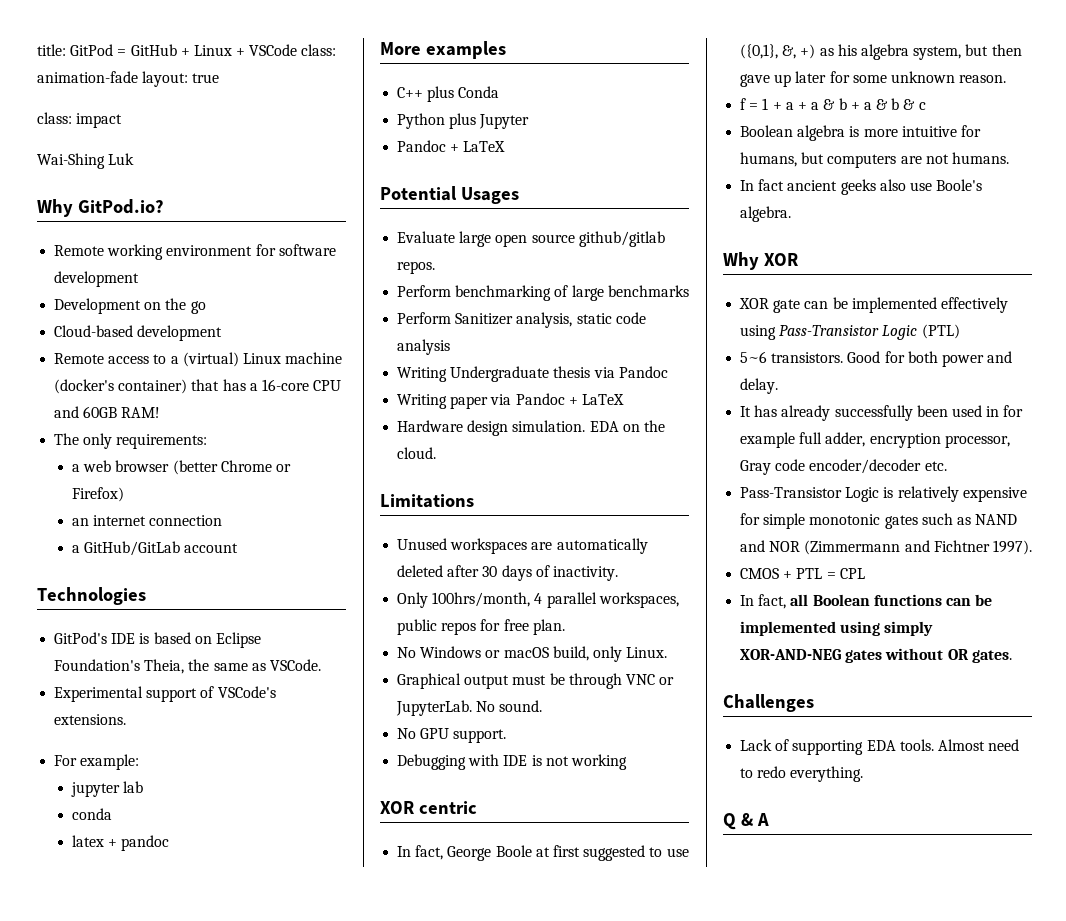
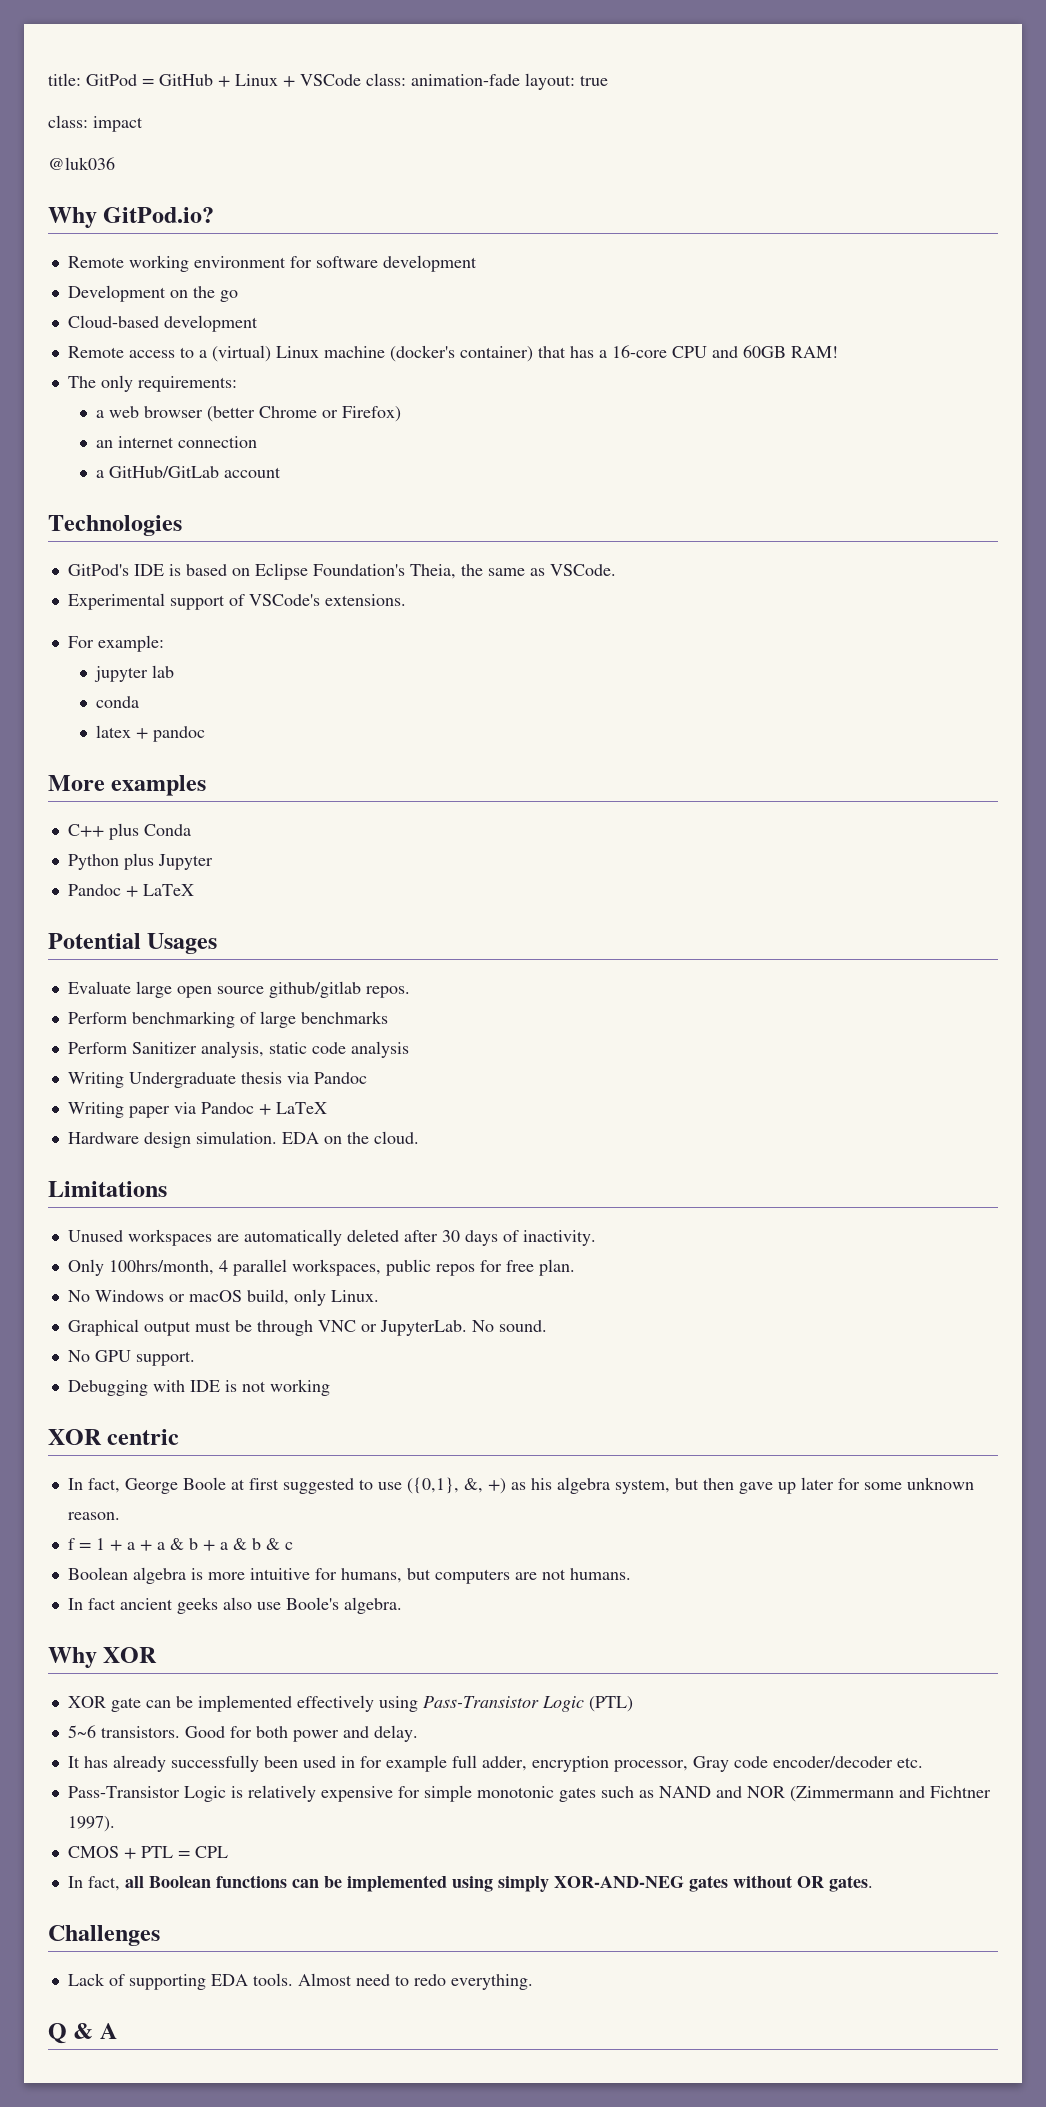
[37,153,135,169] Wai-Shing Luk -> [48,157,115,170] @luk036

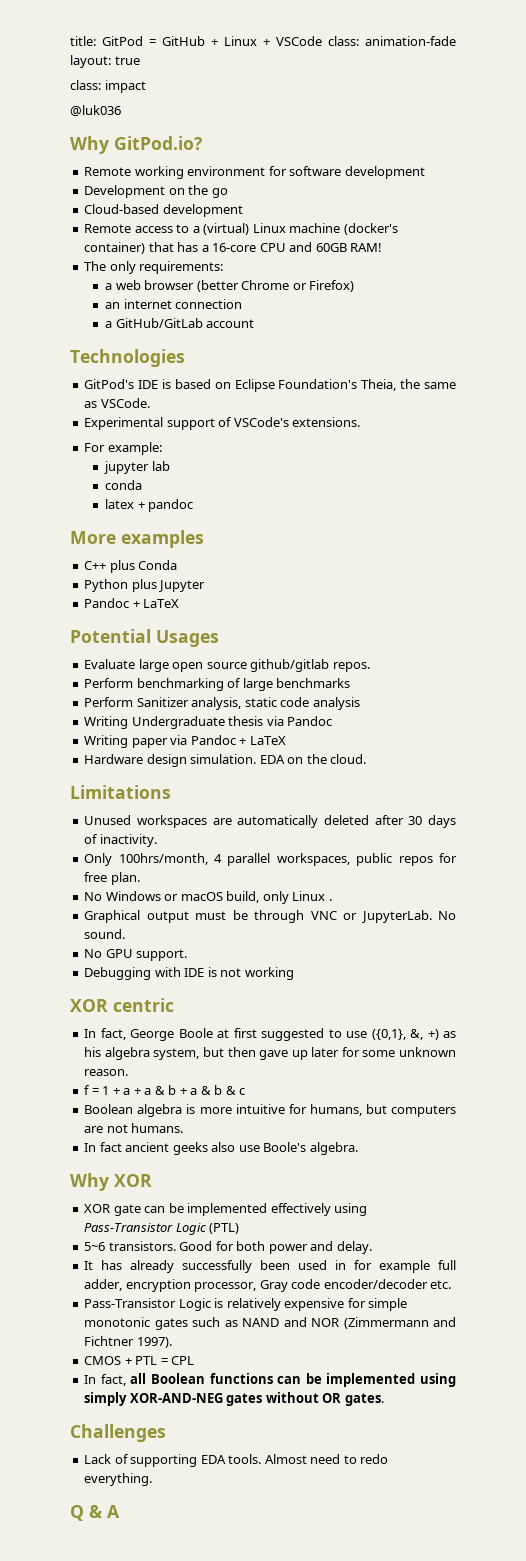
[330,1290,379,1302] Linux. -> [292,891,332,901] Linux .

